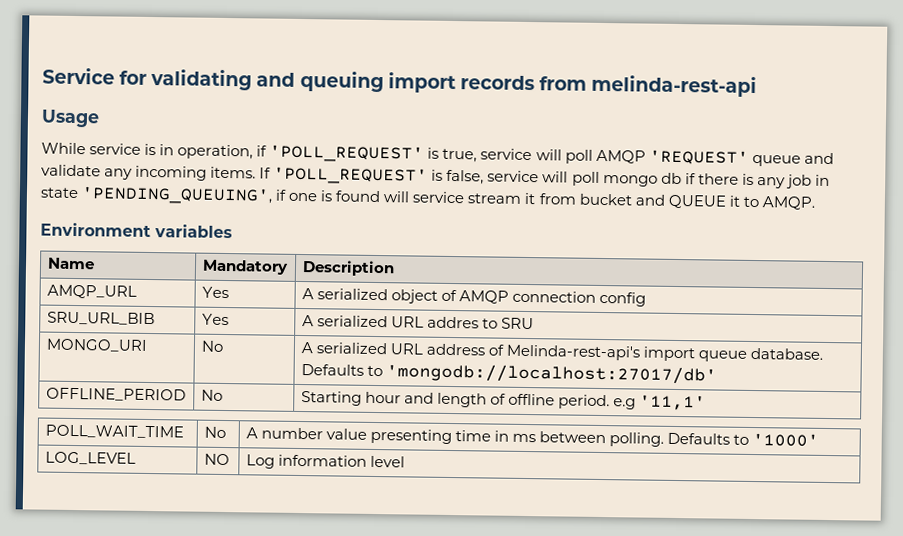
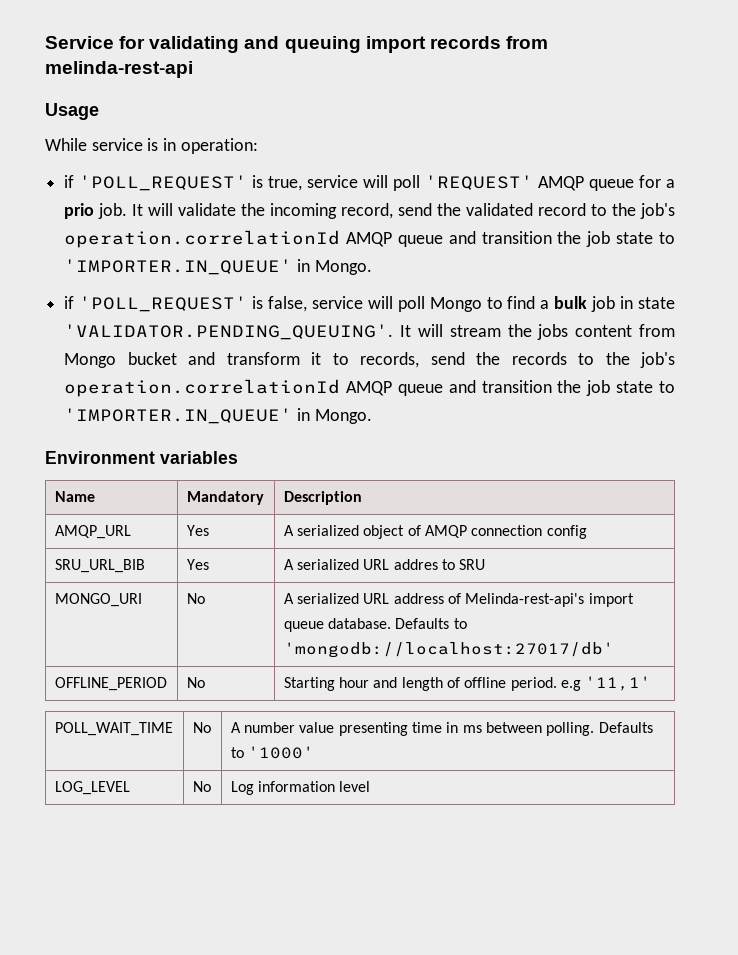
[177,144,254,160] operation, -> [180,138,258,154] operation: //
[595,149,834,167] [41,164,272,181] AMQP 'REQUEST' queue and validate any incoming items. If -> [425,175,676,191] [64,203,675,219] [64,230,675,248] [64,259,372,275] [64,296,75,309] 'REQUEST' AMQP queue for a prio job. It will validate the incoming record, send the validated record to the job's operation.correlationId AMQP queue and transition the job state to 'IMPORTER.IN_QUEUE' in Mongo. // if
[602,172,830,189] [40,186,576,205] mongo db if there is any job in state 'PENDING_QUEUING', if one is found will service stream it from -> [429,296,676,312] [64,324,675,340] [64,353,117,368] Mongo to find a bulk job in state 'VALIDATOR.PENDING_QUEUING'. It will stream the jobs content from Mongo
[667,194,726,209] QUEUE -> [226,352,300,365] transform
[761,196,815,210] AMQP. -> [360,352,675,368] [64,379,675,397] [64,408,372,424] records, send the records to the job's operation.correlationId AMQP queue and transition the job state to 'IMPORTER.IN_QUEUE' in Mongo.
[203,453,230,466] NO -> [192,781,211,792] No

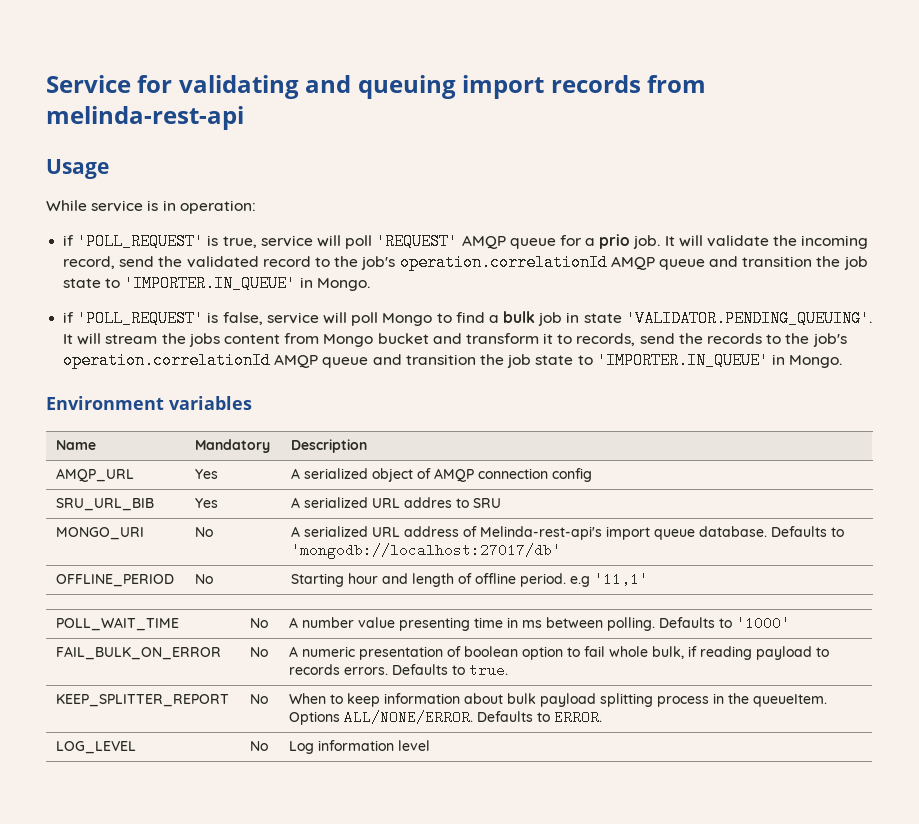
(315, 752) none -> [56,646,222,660] [250,647,269,657] [289,646,830,660] [289,663,509,677] [56,694,230,707] [250,694,269,704] [289,693,828,707] [289,710,603,725] // FAIL_BULK_ON_ERROR | No | A numeric presentation of boolean option to fail whole bulk, if reading payload to records errors. Defaults to true. // KEEP_SPLITTER_REPORT | No | When to keep information about bulk payload splitting process in the queueItem. Options ALL/NONE/ERROR. Defaults to ERROR.

